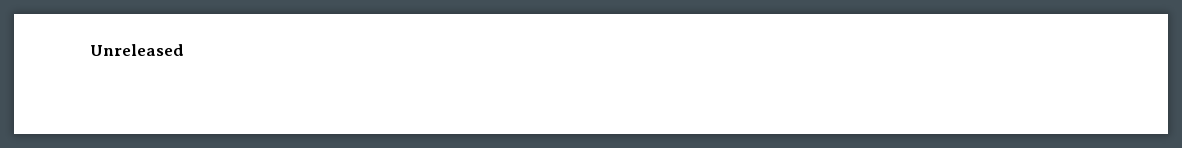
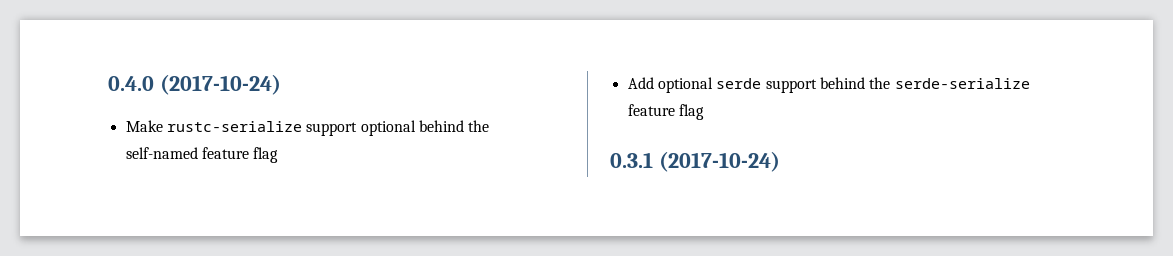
[90,44,184,56] Unreleased -> [108,74,281,95] [125,120,490,136] [125,147,279,163] [627,77,1030,93] [627,104,704,120] [610,151,780,172] 0.4.0 (2017-10-24) // Make rustc-serialize support optional behind the self-named feature flag // Add optional serde support behind the serde-serialize feature flag // 0.3.1 (2017-10-24)

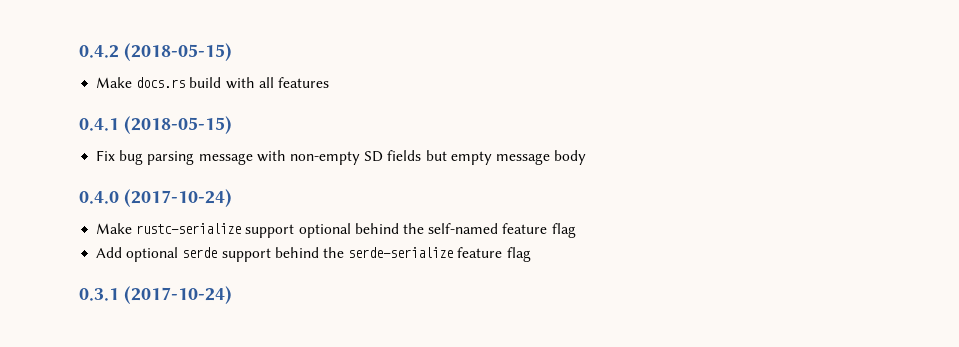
(108, 83) none -> [79,43,233,61] [96,77,329,89] [79,116,233,134] [96,150,587,165] 0.4.2 (2018-05-15) // Make docs.rs build with all features // 0.4.1 (2018-05-15) // Fix bug parsing message with non-empty SD fields but empty message body //

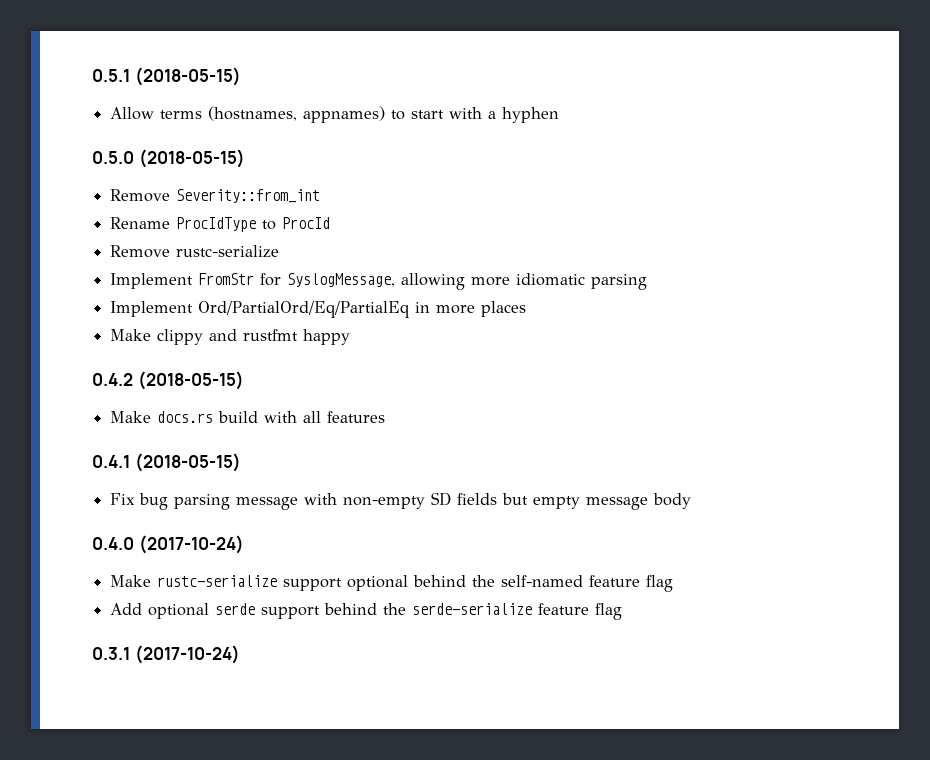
(79, 51) none -> [92,67,241,86] [110,106,560,123] [92,149,245,168] [110,189,321,203] [110,217,331,232] [110,245,280,258] [110,273,648,290] [110,301,527,318] [110,329,351,345] 0.5.1 (2018-05-15) // Allow terms (hostnames, appnames) to start with a hyphen // 0.5.0 (2018-05-15) // Remove Severity::from_int // Rename ProcIdType to ProcId // Remove rustc-serialize // Implement FromStr for SyslogMessage, allowing more idiomatic parsing // Implement Ord/PartialOrd/Eq/PartialEq in more places // Make clippy and rustfmt happy //

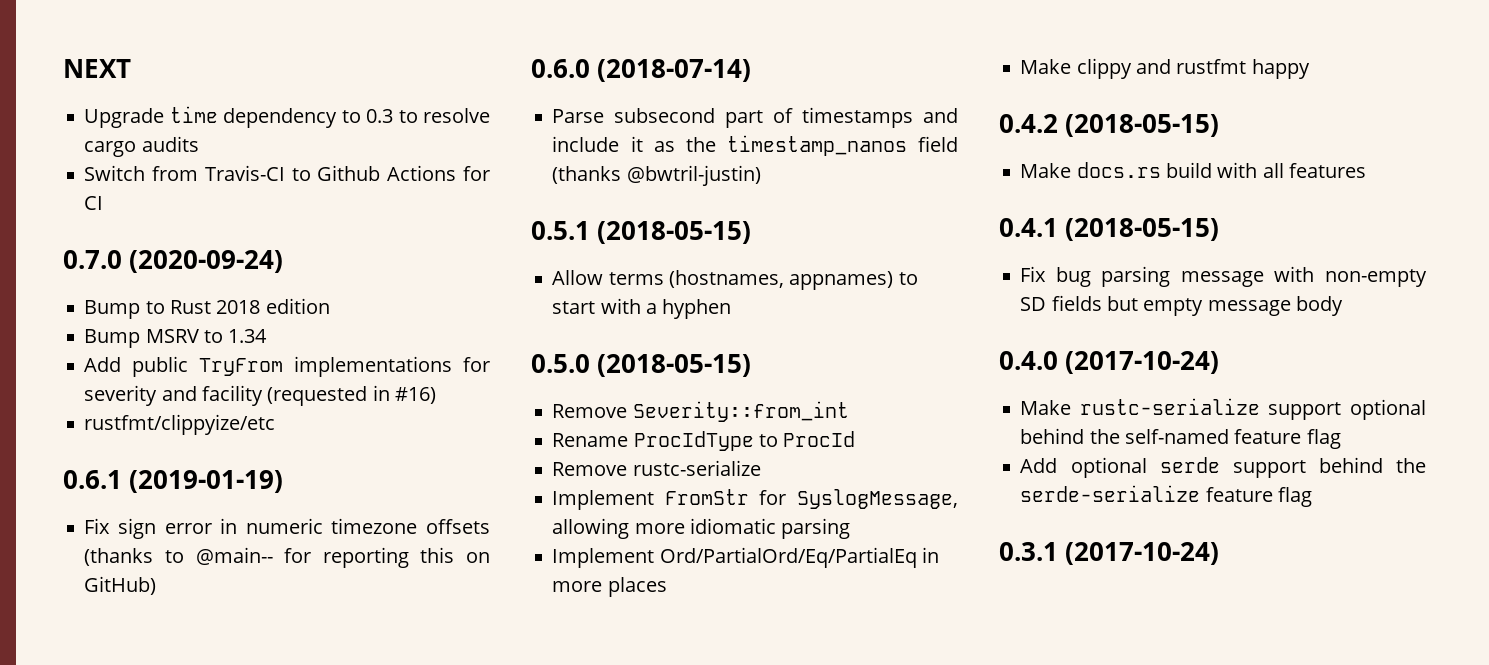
(92, 75) none -> [63,59,131,78] [84,106,491,128] [84,136,199,157] [84,165,491,181] [84,196,104,210] [63,250,284,273] [84,298,330,319] [84,329,268,348] [84,356,490,377] [84,385,436,406] [84,414,276,435] [63,470,284,493] [84,518,490,539] [84,547,490,568] [84,576,157,595] [531,59,752,82] [552,107,958,128] [552,135,958,156] [552,165,761,186] NEXT // Upgrade time dependency to 0.3 to resolve cargo audits // Switch from Travis-CI to Github Actions for CI // 0.7.0 (2020-09-24) // Bump to Rust 2018 edition // Bump MSRV to 1.34 // Add public TryFrom implementations for severity and facility (requested in #16) // rustfmt/clippyize/etc // 0.6.1 (2019-01-19) // Fix sign error in numeric timezone offsets (thanks to @main-- for reporting this on GitHub) // 0.6.0 (2018-07-14) // Parse subsecond part of timestamps and include it as the timestamp_nanos field (thanks @bwtril-justin) //

